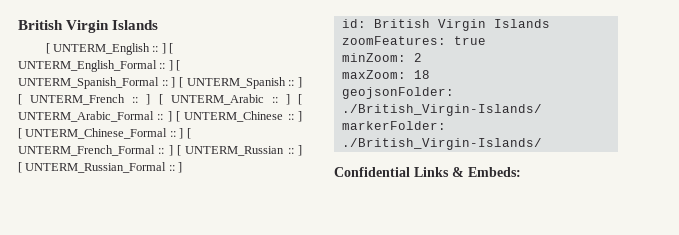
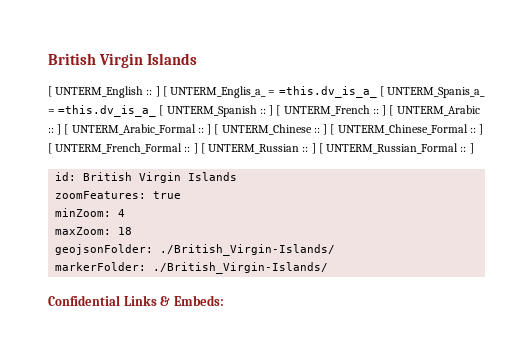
[18,60,181,72] [18,77,176,89] UNTERM_English_Formal :: ] [ UNTERM_Spanish_Formal :: ] -> [170,86,486,98] [48,105,157,117] UNTERM_Englis_a_ = =this.dv_is_a_ [ UNTERM_Spanis_a_ = =this.dv_is_a_
[413,53,422,62] 2 -> [118,209,126,217] 4

